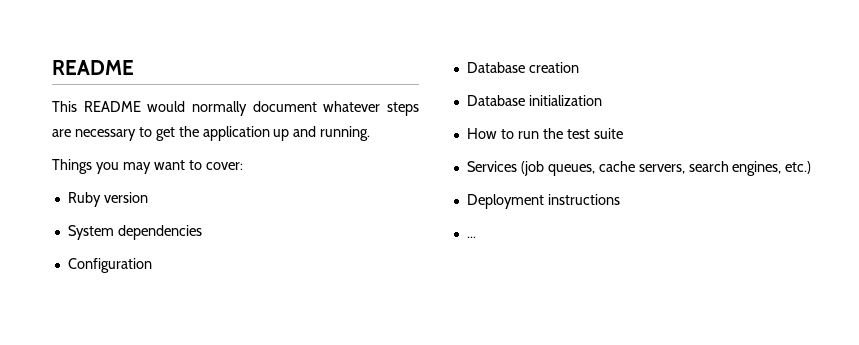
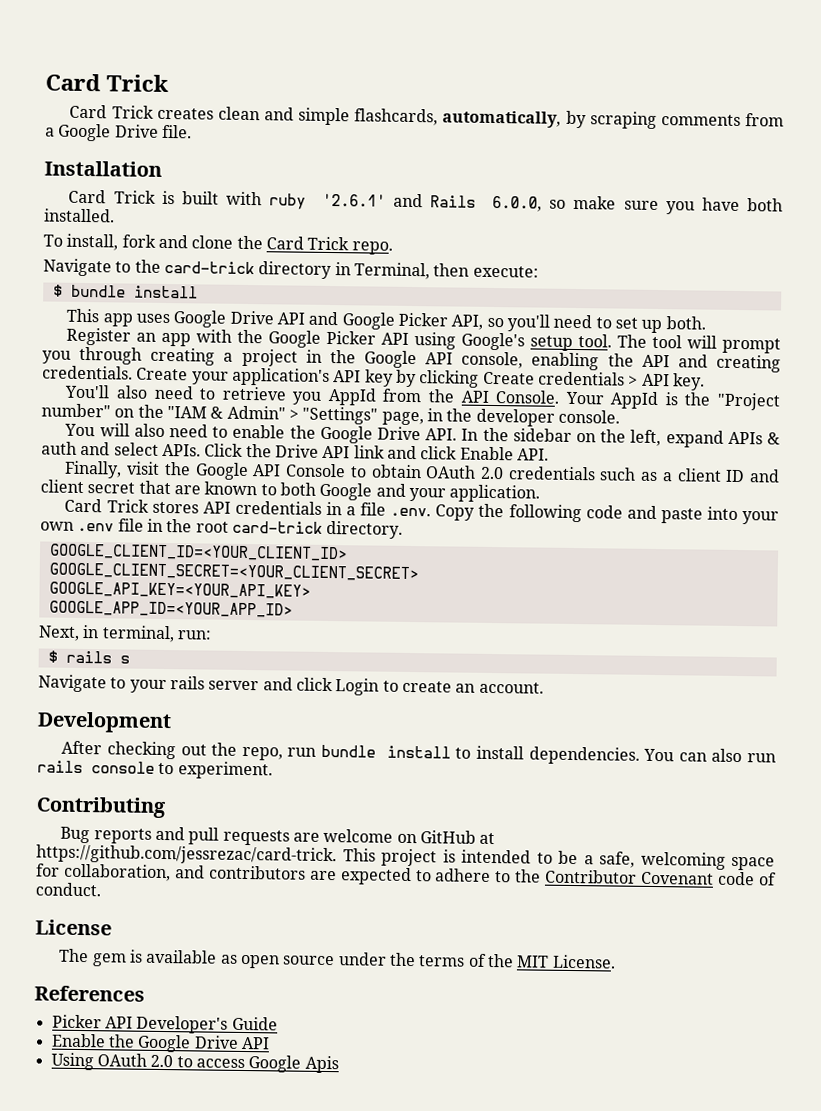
[52,60,134,75] [52,101,419,116] [52,126,371,141] [52,159,243,174] [67,192,148,207] [67,225,202,240] [67,258,152,273] [466,62,579,73] [466,95,602,106] [466,128,623,139] [466,161,812,176] [466,194,620,209] [466,236,476,238] README // This README would normally document whatever steps are necessary to get the application up and running. // Things you may want to cover: // Ruby version // System dependencies // Configuration // Database creation // Database initialization // How to run the test suite // Services (job queues, cache servers, search engines, etc.) // Deployment instructions // ... -> [45,73,170,93] [69,104,785,129] [45,123,192,142] [44,160,162,177] [68,189,783,215] [44,208,115,223] [43,233,393,255] [43,258,539,280] [52,284,198,299] [66,308,706,334] [66,327,782,354] [42,346,781,373] [42,365,705,391] [64,384,782,411] [41,403,620,427] [64,423,781,448] [41,441,549,461] [64,460,780,483] [40,479,541,503] [64,498,779,525] [40,518,404,539] [48,543,348,562] [48,562,419,582] [48,581,311,599] [48,600,293,618] [38,625,212,643] [47,650,130,664] [38,674,544,696] [37,711,172,734] [61,740,777,765] [37,760,273,780] [36,796,167,819] [60,826,496,846] [36,844,775,871] [36,863,777,886] [35,882,101,897] [35,919,112,936] [59,948,616,969] [34,985,145,1002] [51,1014,278,1034] [50,1033,270,1053] [50,1052,339,1074] Card Trick // Card Trick creates clean and simple flashcards, automatically, by scraping comments from a Google Drive file. // Installation // Card Trick is built with ruby '2.6.1' and Rails 6.0.0, so make sure you have both installed. // To install, fork and clone the Card Trick repo. // Navigate to the card-trick directory in Terminal, then execute: // $ bundle install // This app uses Google Drive API and Google Picker API, so you'll need to set up both. // Register an app with the Google Picker API using Google's setup tool. The tool will prompt you through creating a project in the Google API console, enabling the API and creating credentials. Create your application's API key by clicking Create credentials > API key. // You'll also need to retrieve you AppId from the API Console. Your AppId is the "Project number" on the "IAM & Admin" > "Settings" page, in the developer console. // You will also need to enable the Google Drive API. In the sidebar on the left, expand APIs & auth and select APIs. Click the Drive API link and click Enable API. // Finally, visit the Google API Console to obtain OAuth 2.0 credentials such as a client ID and client secret that are known to both Google and your application. // Card Trick stores API credentials in a file .env. Copy the following code and paste into your own .env file in the root card-trick directory. // GOOGLE_CLIENT_ID=<YOUR_CLIENT_ID> // GOOGLE_CLIENT_SECRET=<YOUR_CLIENT_SECRET> // GOOGLE_API_KEY=<YOUR_API_KEY> // GOOGLE_APP_ID=<YOUR_APP_ID> // Next, in terminal, run: // $ rails s // Navigate to your rails server and click Login to create an account. // Development // After checking out the repo, run bundle install to install dependencies. You can also run rails console to experiment. // Contributing // Bug reports and pull requests are welcome on GitHub at https://github.com/jessrezac/card-trick. This project is intended to be a safe, welcoming space for collaboration, and contributors are expected to adhere to the Contributor Covenant code of conduct. // License // The gem is available as open source under the terms of the MIT License. // References // Picker API Developer's Guide // Enable the Google Drive API // Using OAuth 2.0 to access Google Apis

